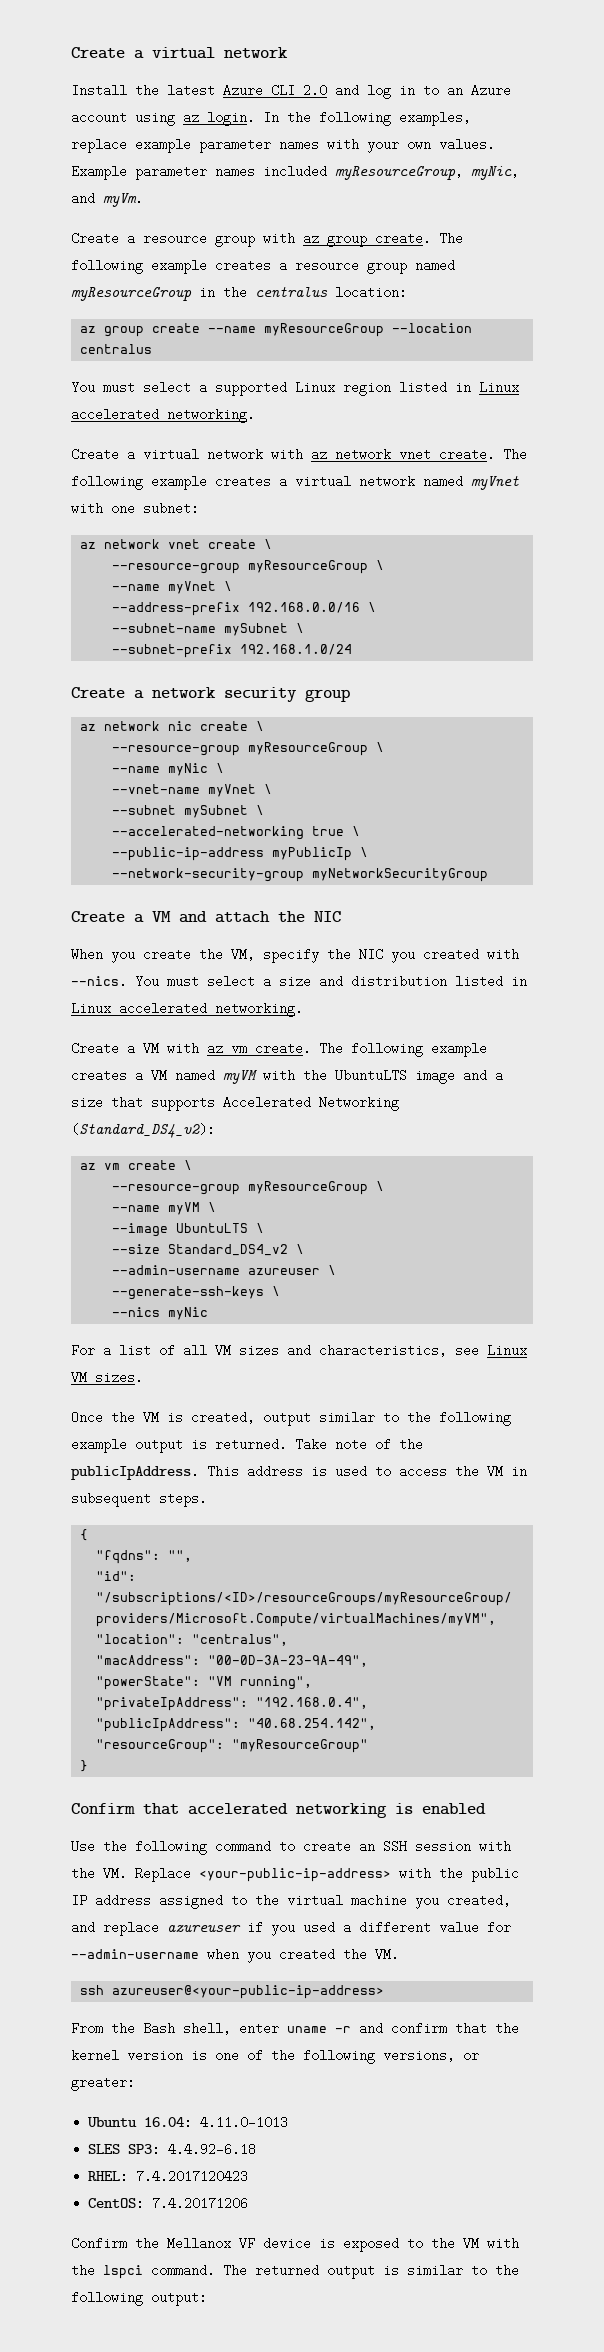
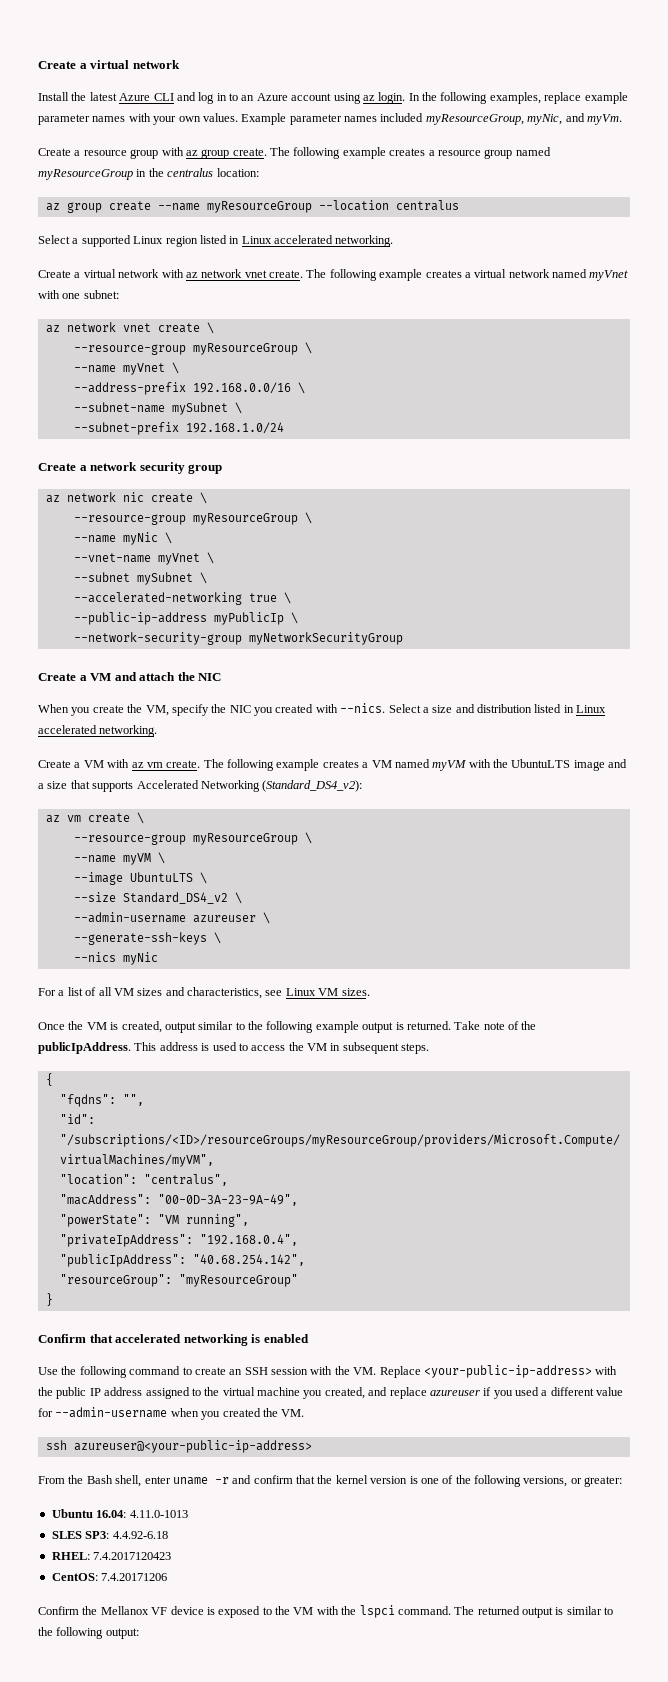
[303,84,327,97] 2.0 -> (174, 97) none
[71,381,191,394] You must select -> [38,235,70,244] Select
[135,975,255,988] You must select -> [388,704,421,713] Select

